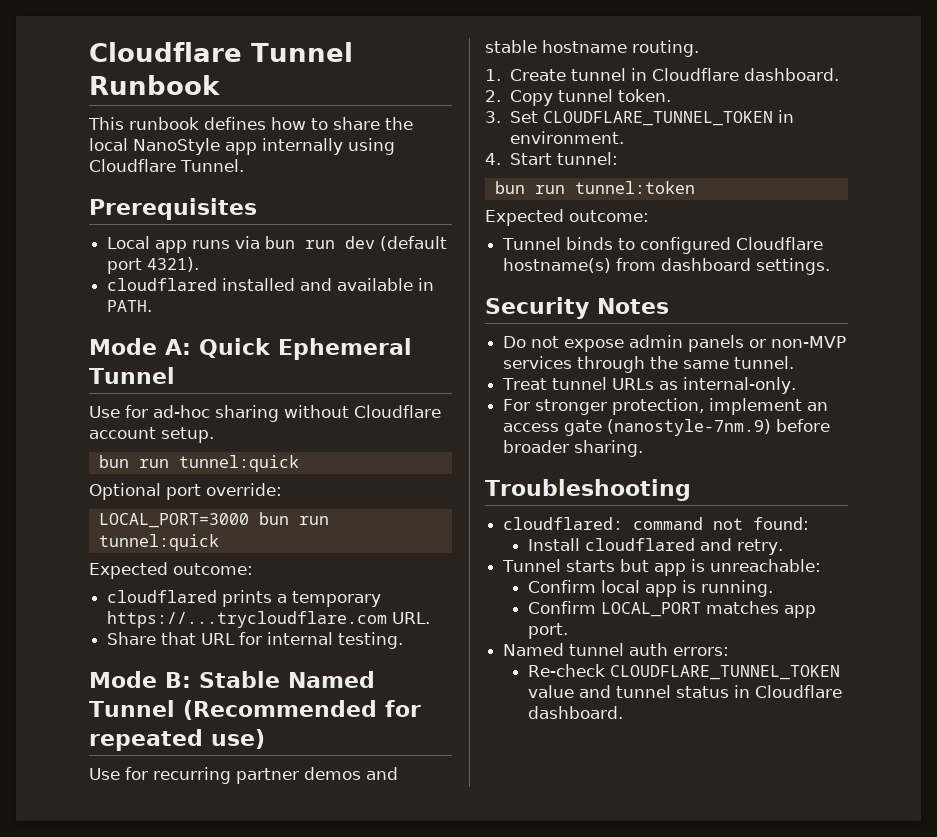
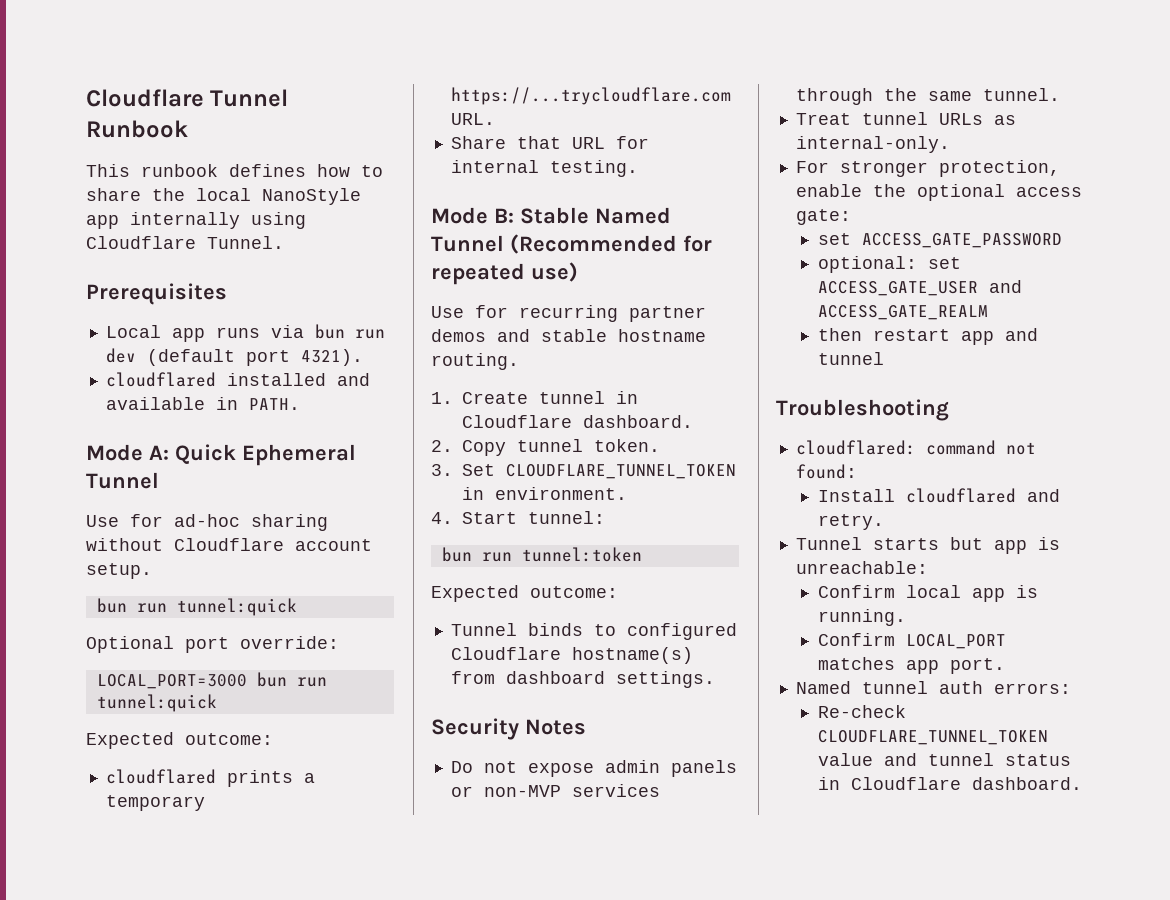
[709,398,829,415] [503,419,831,436] [503,440,644,457] implement an access gate (nanostyle-7nm.9) before broader sharing. -> [795,184,1082,201] [795,209,851,225] [817,233,1062,248] [817,256,961,273] [817,280,1022,296] [817,305,988,320] [817,328,1038,345] [817,352,884,365] enable the optional access gate: // set ACCESS_GATE_PASSWORD // optional: set ACCESS_GATE_USER and ACCESS_GATE_REALM // then restart app and tunnel

